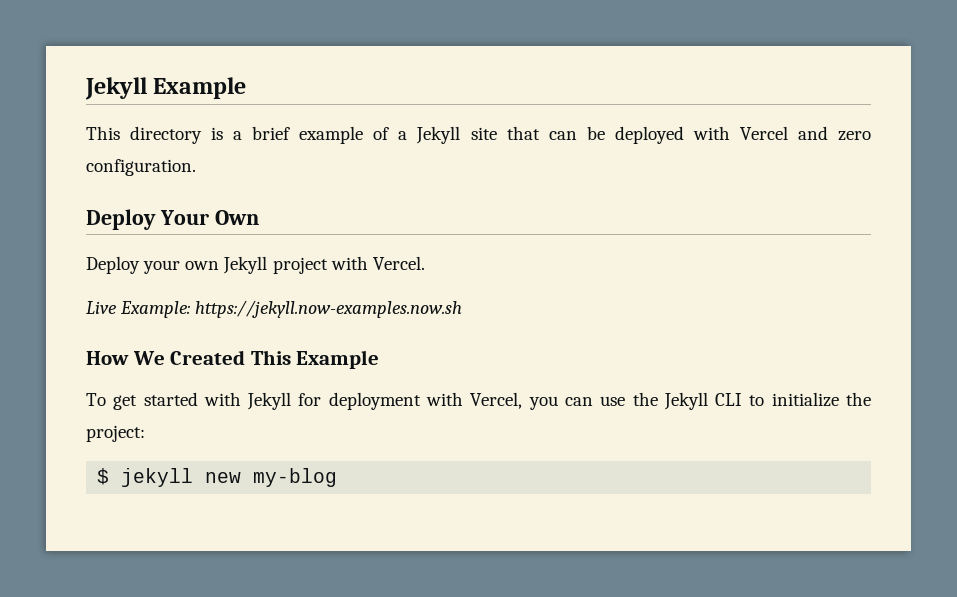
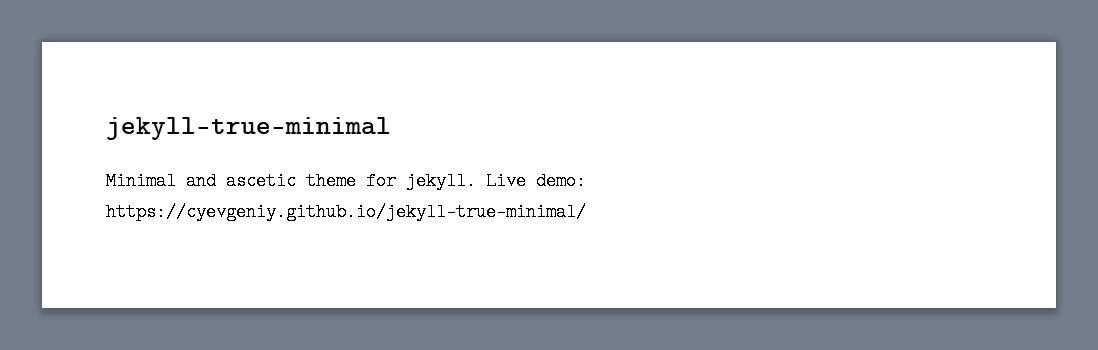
[85,77,247,100] [86,126,871,144] [86,159,196,176] [86,209,259,230] [86,256,425,274] [86,300,463,318] [86,350,380,369] [86,392,871,410] [86,425,145,442] [97,468,338,487] Jekyll Example // This directory is a brief example of a Jekyll site that can be deployed with Vercel and zero configuration. // Deploy Your Own // Deploy your own Jekyll project with Vercel. // Live Example: https://jekyll.now-examples.now.sh // How We Created This Example // To get started with Jekyll for deployment with Vercel, you can use the Jekyll CLI to initialize the project: // $ jekyll new my-blog -> [106,117,391,140] [106,172,586,190] [106,203,586,221] jekyll-true-minimal // Minimal and ascetic theme for jekyll. Live demo: https://cyevgeniy.github.io/jekyll-true-minimal/

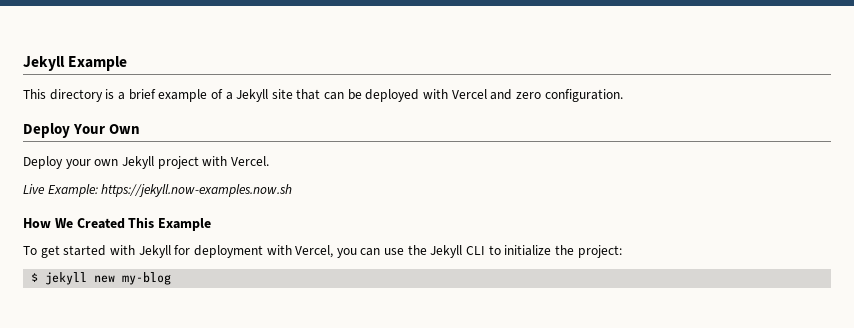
[106,117,391,140] [106,172,586,190] [106,203,586,221] jekyll-true-minimal // Minimal and ascetic theme for jekyll. Live demo: https://cyevgeniy.github.io/jekyll-true-minimal/ -> [23,56,128,71] [23,89,623,102] [23,123,141,138] [23,156,269,169] [23,184,293,197] [23,217,212,231] [23,245,622,258] [31,272,172,285] Jekyll Example // This directory is a brief example of a Jekyll site that can be deployed with Vercel and zero configuration. // Deploy Your Own // Deploy your own Jekyll project with Vercel. // Live Example: https://jekyll.now-examples.now.sh // How We Created This Example // To get started with Jekyll for deployment with Vercel, you can use the Jekyll CLI to initialize the project: // $ jekyll new my-blog

